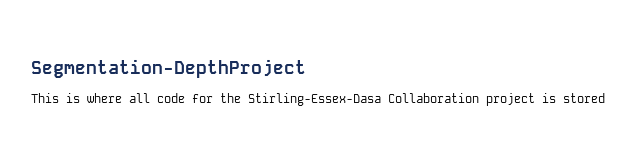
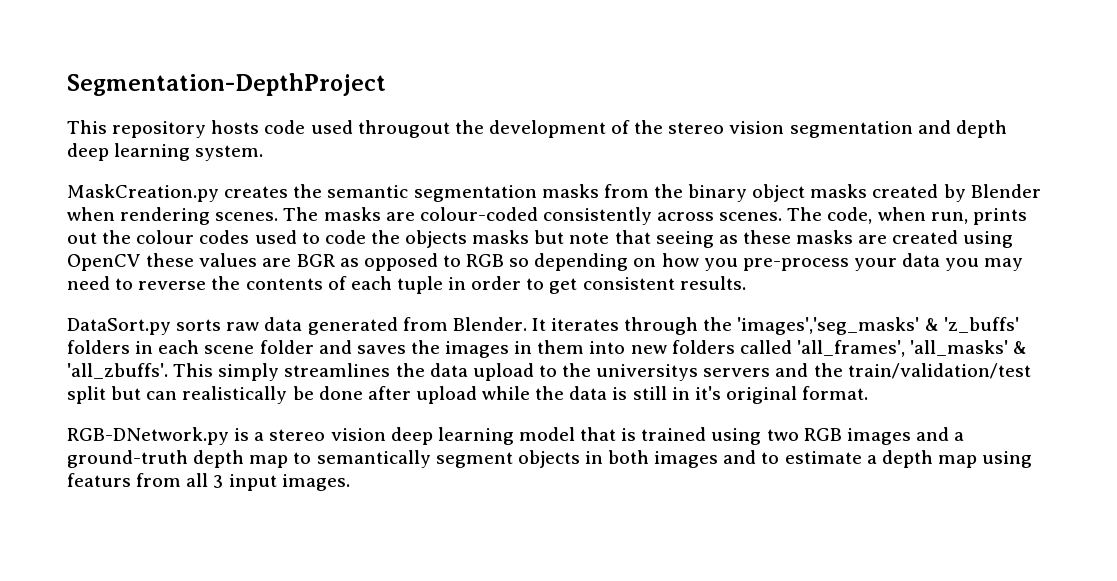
[66,93,605,106] is where all code for the Stirling-Essex-Dasa Collaboration project is stored -> [112,120,1007,138] [67,143,264,161] [67,184,1041,202] [67,207,1027,225] [67,230,1014,248] [67,253,1024,271] [67,276,746,294] [67,317,1019,335] [67,340,1028,358] [67,363,1031,381] [67,386,869,404] [67,427,965,445] [67,450,1033,468] [67,473,350,491] repository hosts code used througout the development of the stereo vision segmentation and depth deep learning system. // MaskCreation.py creates the semantic segmentation masks from the binary object masks created by Blender when rendering scenes. The masks are colour-coded consistently across scenes. The code, when run, prints out the colour codes used to code the objects masks but note that seeing as these masks are created using OpenCV these values are BGR as opposed to RGB so depending on how you pre-process your data you may need to reverse the contents of each tuple in order to get consistent results. // DataSort.py sorts raw data generated from Blender. It iterates through the 'images','seg_masks' & 'z_buffs' folders in each scene folder and saves the images in them into new folders called 'all_frames', 'all_masks' & 'all_zbuffs'. This simply streamlines the data upload to the universitys servers and the train/validation/test split but can realistically be done after upload while the data is still in it's original format. // RGB-DNetwork.py is a stereo vision deep learning model that is trained using two RGB images and a ground-truth depth map to semantically segment objects in both images and to estimate a depth map using featurs from all 3 input images.

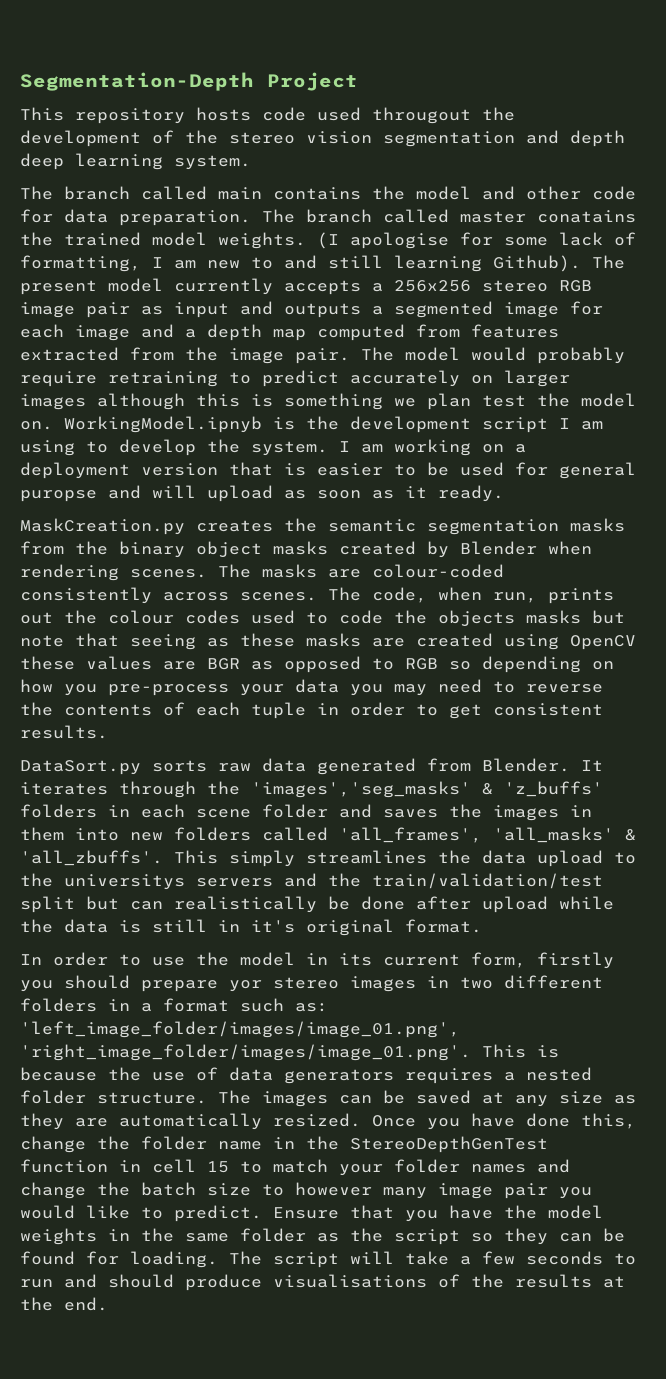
[67,73,386,96] Segmentation-DepthProject -> [20,72,358,91] Segmentation-Depth Project
(264, 153) none -> [20,186,636,200] [20,209,636,226] [20,232,636,249] [20,255,625,272] [20,278,592,295] [20,301,603,318] [20,324,559,341] [20,347,625,364] [20,370,570,387] [20,393,636,410] [20,416,603,433] [20,439,526,456] [20,462,636,479] [20,485,504,502] // The branch called main contains the model and other code for data preparation. The branch called master conatains the trained model weights. (I apologise for some lack of formatting, I am new to and still learning Github). The present model currently accepts a 256x256 stereo RGB image pair as input and outputs a segmented image for each image and a depth map computed from features extracted from the image pair. The model would probably require retraining to predict accurately on larger images although this is something we plan test the model on. WorkingModel.ipnyb is the development script I am using to develop the system. I am working on a deployment version that is easier to be used for general puropse and will upload as soon as it ready.
[67,427,965,445] [67,450,1033,468] [67,473,350,491] RGB-DNetwork.py is a stereo vision deep learning model that is trained using two RGB images and a ground-truth depth map to semantically segment objects in both images and to estimate a depth map using featurs from all 3 input images. -> [20,952,614,969] [20,975,603,992] [20,998,328,1012] [20,1021,460,1038] [20,1044,559,1061] [20,1067,592,1084] [20,1090,636,1107] [20,1113,636,1130] [20,1136,548,1153] [20,1159,570,1176] [20,1182,592,1199] [20,1205,603,1222] [20,1228,625,1245] [20,1251,636,1268] [20,1274,625,1291] [20,1297,108,1311] In order to use the model in its current form, firstly you should prepare yor stereo images in two different folders in a format such as: 'left_image_folder/images/image_01.png', 'right_image_folder/images/image_01.png'. This is because the use of data generators requires a nested folder structure. The images can be saved at any size as they are automatically resized. Once you have done this, change the folder name in the StereoDepthGenTest function in cell 15 to match your folder names and change the batch size to however many image pair you would like to predict. Ensure that you have the model weights in the same folder as the script so they can be found for loading. The script will take a few seconds to run and should produce visualisations of the results at the end.

